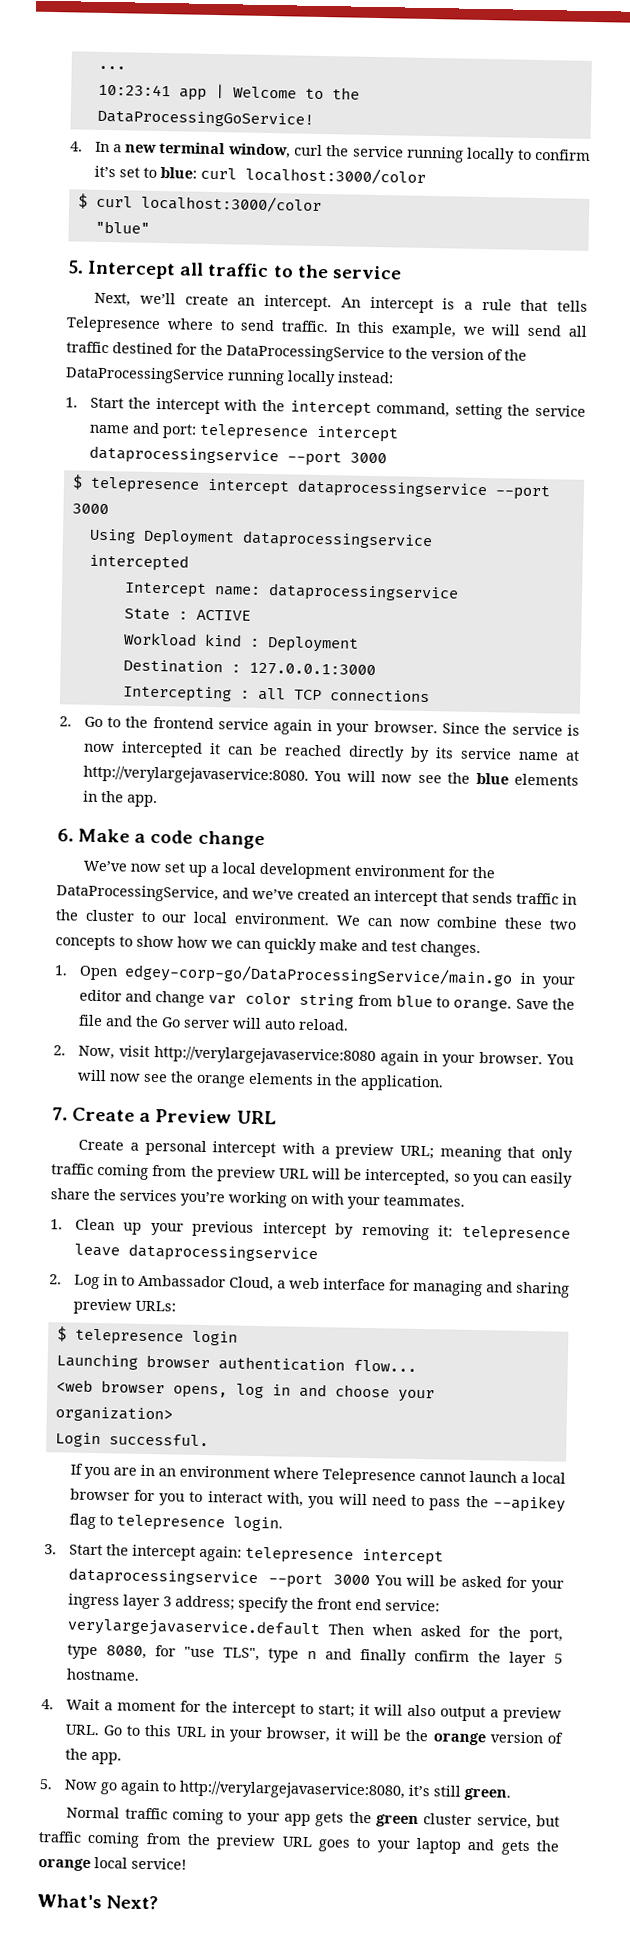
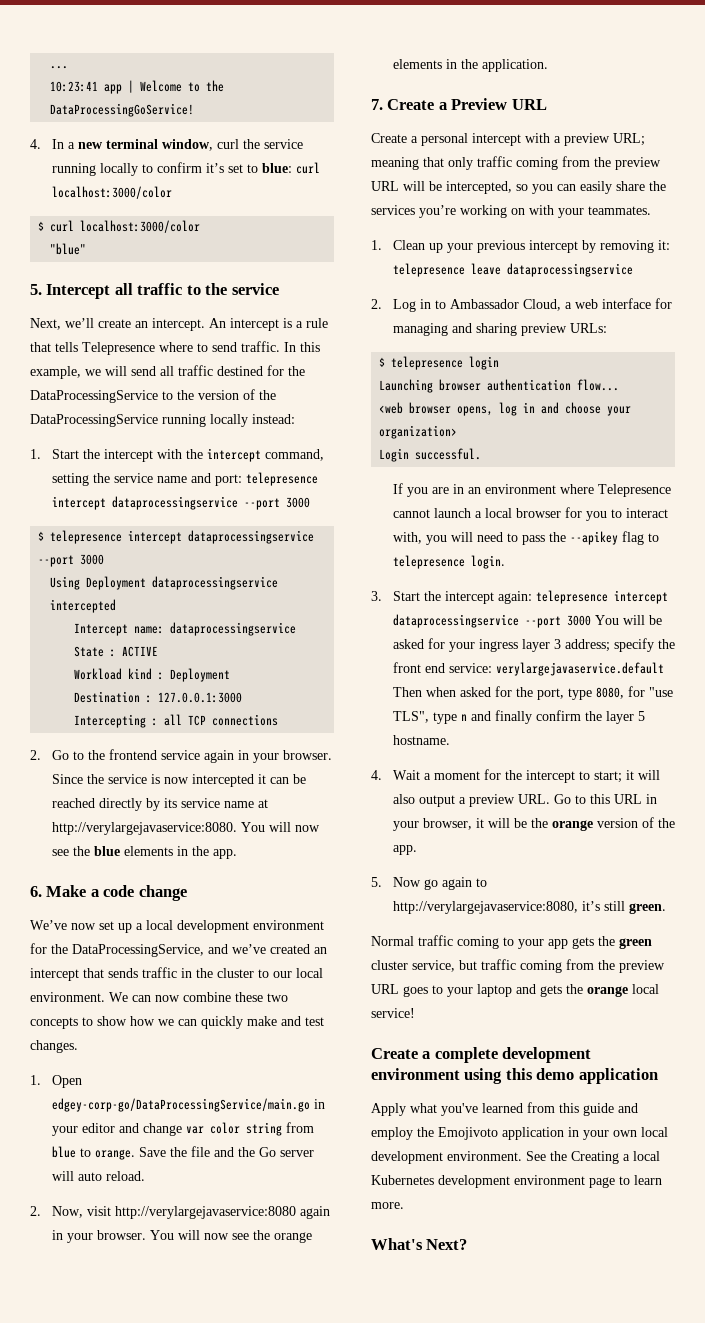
(187, 1863) none -> [371,1047,592,1063] [371,1068,658,1084] [371,1102,638,1116] [371,1127,668,1140] [371,1151,660,1164] [371,1175,662,1188] [371,1202,404,1209] // Create a complete development environment using this demo application // Apply what you've learned from this guide and employ the Emojivoto application in your own local development environment. See the Creating a local Kubernetes development environment page to learn more.

